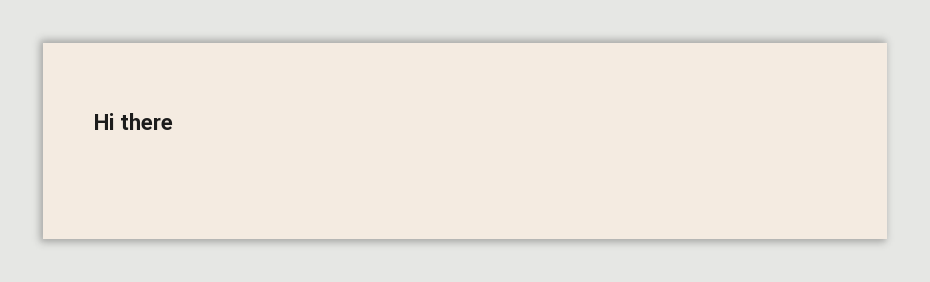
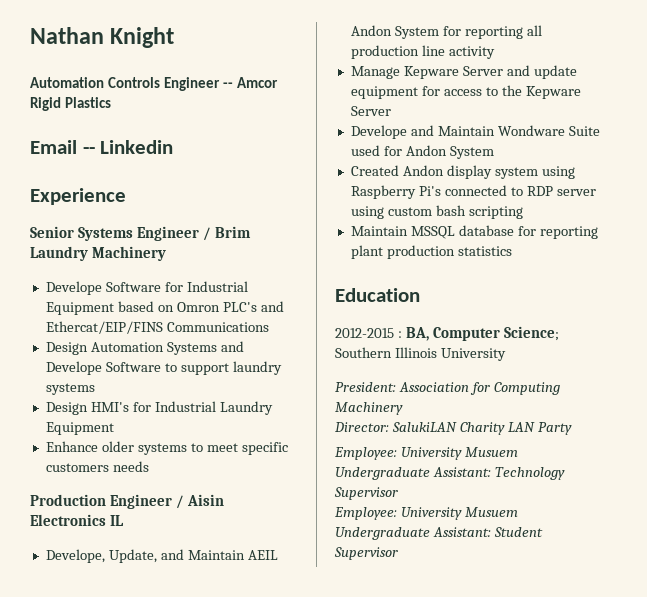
[94,113,173,130] Hi there -> [30,27,175,48] [30,77,279,91] [30,97,112,111] [30,140,174,154] [30,188,126,205] [30,226,251,241] [30,246,166,261] [45,281,248,295] [45,301,284,315] [45,321,269,334] [45,341,244,355] [45,361,282,375] [45,383,95,395] [45,401,273,415] [45,422,114,435] [45,441,288,455] [45,461,149,472] [30,494,224,509] [30,514,124,526] [45,549,278,563] [350,25,542,39] [350,45,495,59] [350,65,577,79] [350,85,581,99] [350,106,391,116] [350,125,600,139] [350,145,494,159] [350,165,575,179] [350,185,596,199] [350,205,523,219] [350,225,598,239] [350,245,512,259] [335,288,420,302] [335,326,559,341] [335,347,506,361] [335,382,560,395] [335,402,403,415] [334,422,572,435] [334,447,518,460] [335,467,565,480] [334,487,398,500] [334,507,518,520] [335,527,543,540] [334,547,398,560] Nathan Knight // Automation Controls Engineer -- Amcor Rigid Plastics // Email -- Linkedin // Experience // Senior Systems Engineer / Brim Laundry Machinery // Develope Software for Industrial Equipment based on Omron PLC's and Ethercat/EIP/FINS Communications // Design Automation Systems and Develope Software to support laundry systems // Design HMI's for Industrial Laundry Equipment // Enhance older systems to meet specific customers needs // Production Engineer / Aisin Electronics IL // Develope, Update, and Maintain AEIL Andon System for reporting all production line activity // Manage Kepware Server and update equipment for access to the Kepware Server // Develope and Maintain Wondware Suite used for Andon System // Created Andon display system using Raspberry Pi's connected to RDP server using custom bash scripting // Maintain MSSQL database for reporting plant production statistics // Education // 2012-2015 : BA, Computer Science; Southern Illinois University // President: Association for Computing Machinery // Director: SalukiLAN Charity LAN Party // Employee: University Musuem Undergraduate Assistant: Technology Supervisor // Employee: University Musuem Undergraduate Assistant: Student Supervisor

